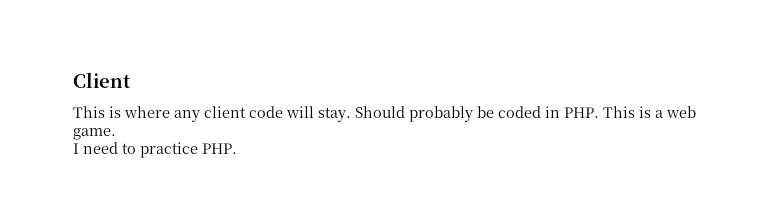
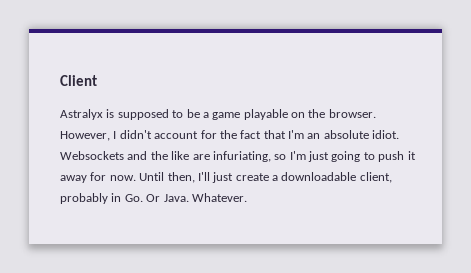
[73,106,696,122] [73,128,116,140] [73,142,237,158] This is where any client code will stay. Should probably be coded in PHP. This is a web game. // I need to practice PHP. -> [60,109,376,120] [60,130,400,141] [60,151,416,162] [60,172,392,183] [60,193,247,204] Astralyx is supposed to be a game playable on the browser. However, I didn't account for the fact that I'm an absolute idiot. Websockets and the like are infuriating, so I'm just going to push it away for now. Until then, I'll just create a downloadable client, probably in Go. Or Java. Whatever.

